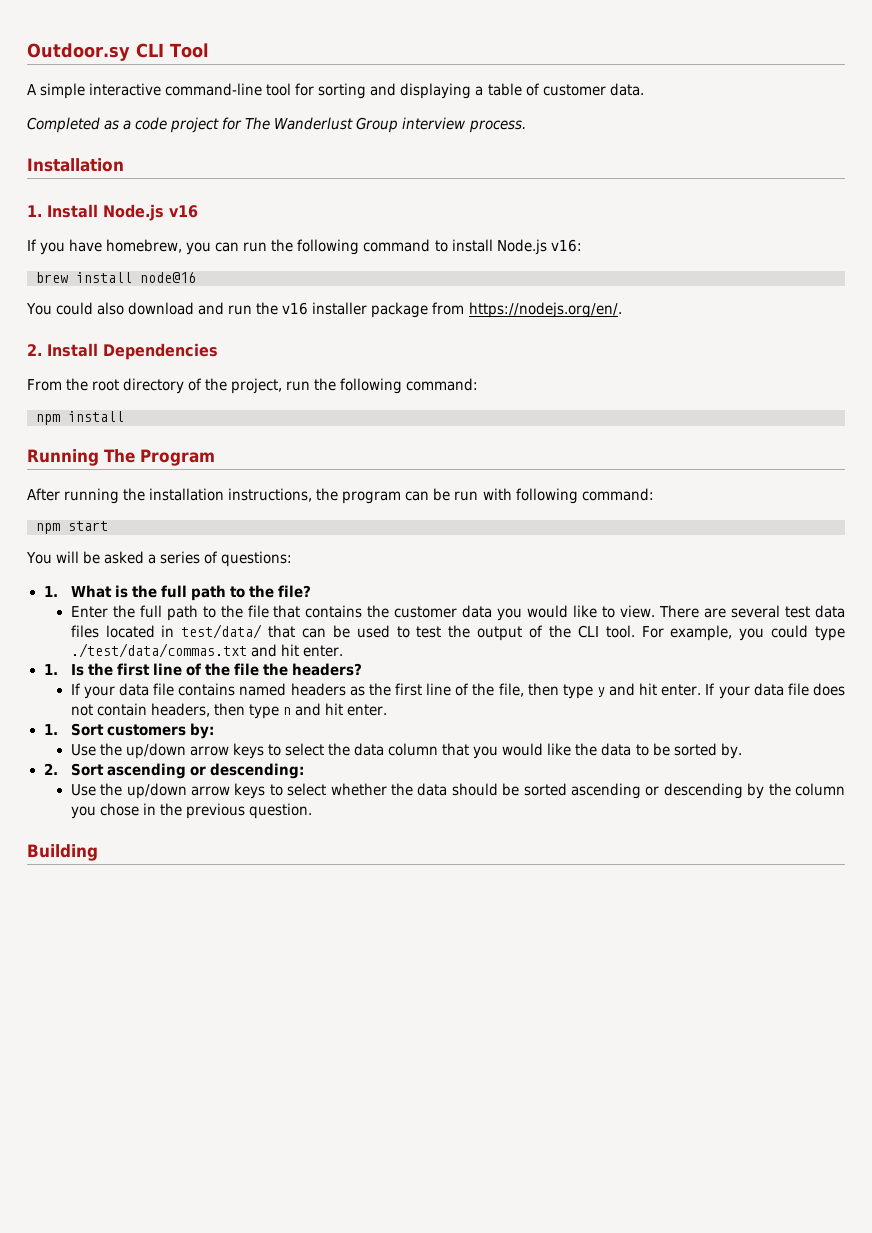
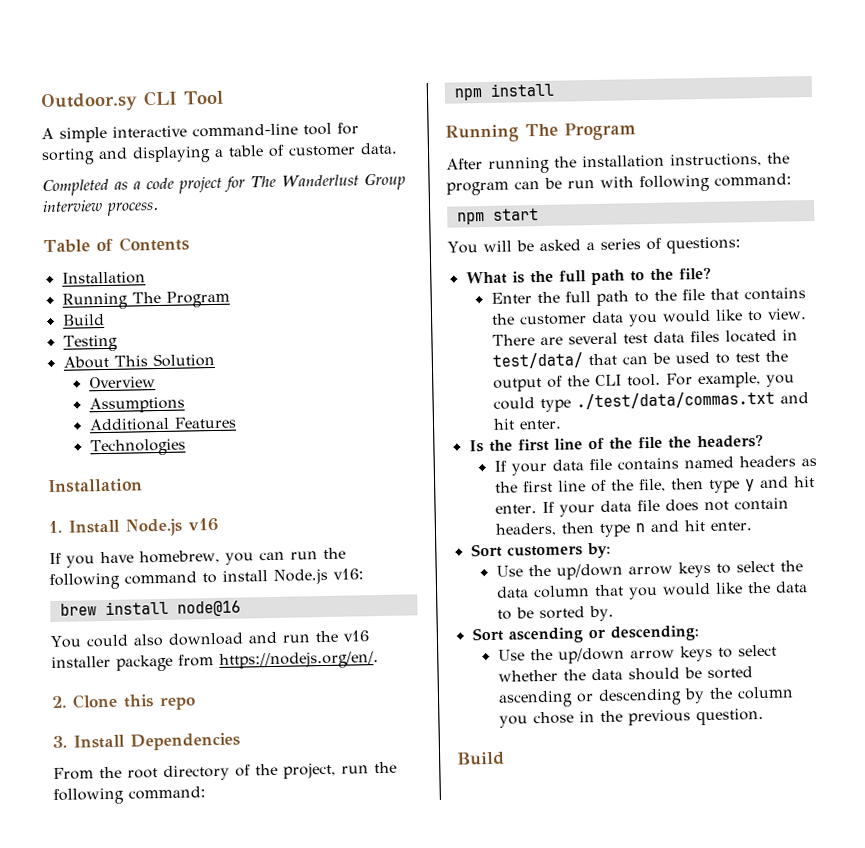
(526, 126) none -> [43,236,190,254] [61,271,146,285] [61,290,230,310] [61,314,105,326] [62,334,118,352] [62,352,215,369] [88,376,156,389] [88,396,185,414] [88,416,237,432] [89,438,186,457] // Table of Contents // Installation // Running The Program // Build // Testing // About This Solution // Overview // Assumptions // Additional Features // Technologies
(42, 350) none -> [72,693,196,711] [52,735,67,749] Clone this repo // 3.
[43,586,58,597] 1. -> (741, 245) none
[43,664,58,675] 1. -> (562, 424) none
[43,724,58,735] 1. -> (752, 526) none
[43,763,58,775] 2. -> (614, 613) none
[27,844,98,861] Building -> [457,751,505,766] Build

